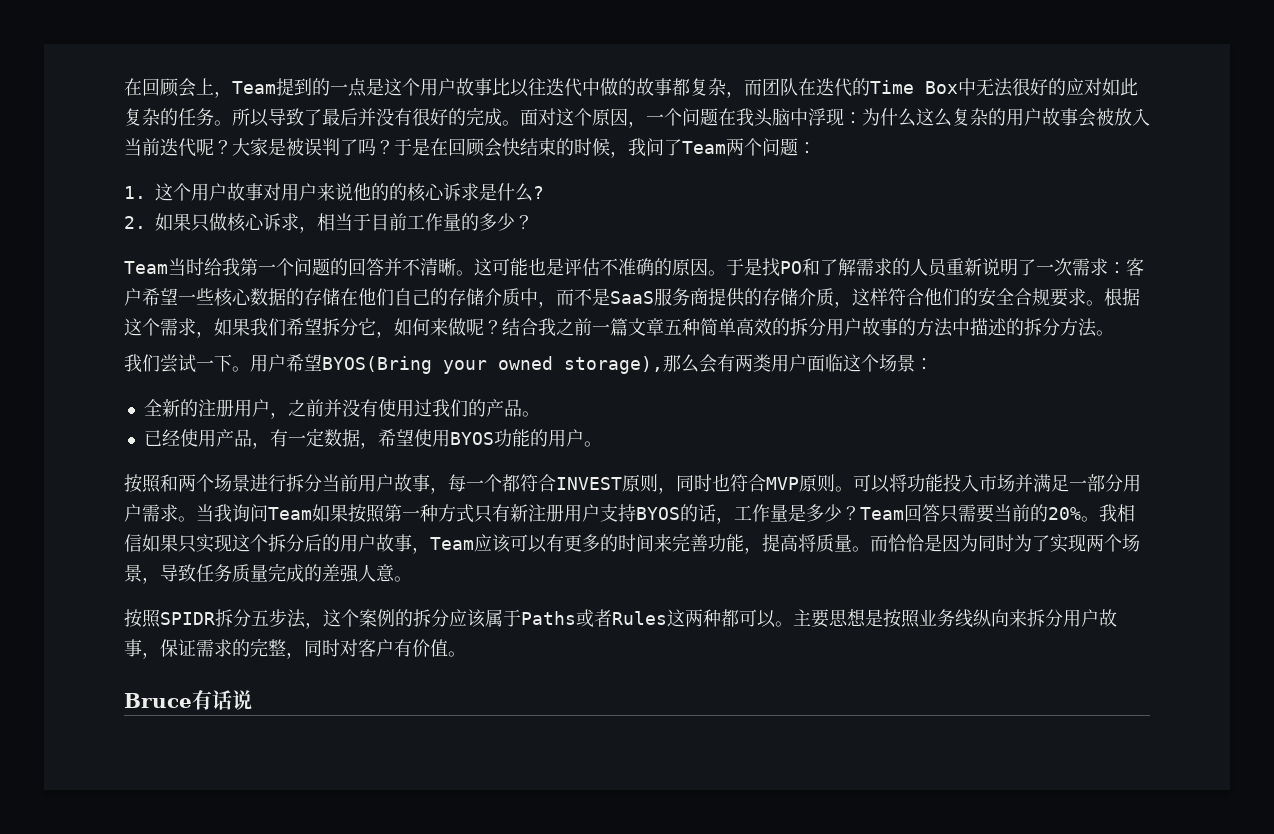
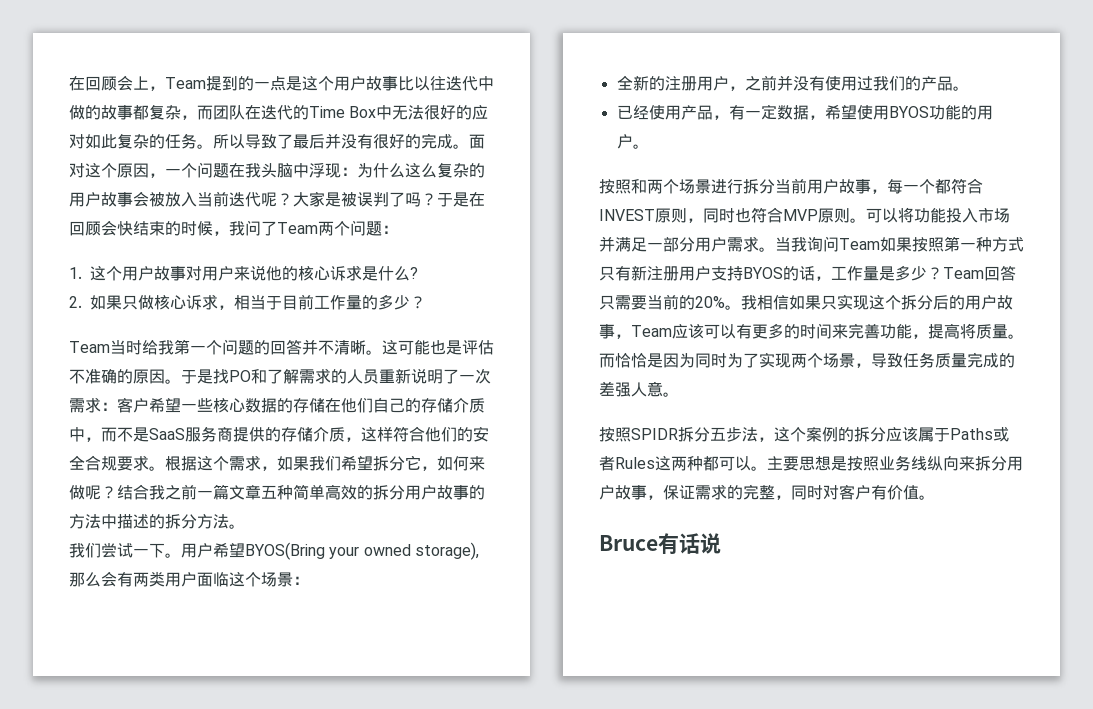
[389,183,407,201] 的 -> (298, 273) none

